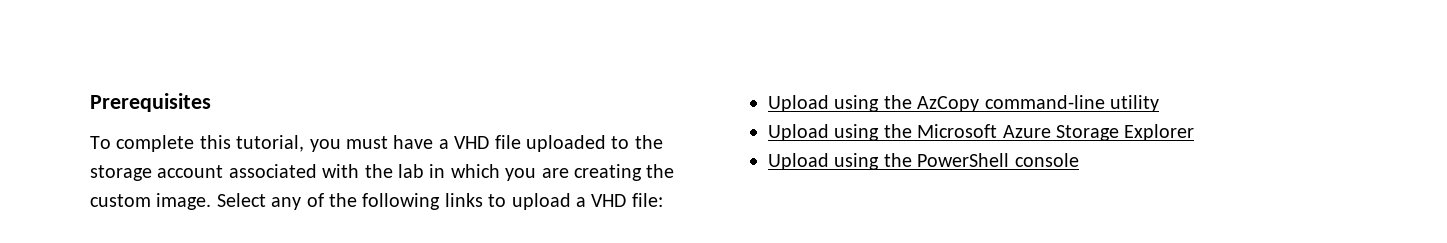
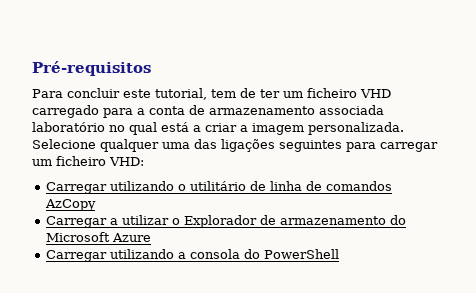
[90,93,211,112] [90,135,663,152] [90,164,675,181] [90,193,663,210] [768,95,1159,112] [768,124,1195,141] [768,153,1079,170] Prerequisites // To complete this tutorial, you must have a VHD file uploaded to the storage account associated with the lab in which you are creating the custom image. Select any of the following links to upload a VHD file: // Upload using the AzCopy command-line utility // Upload using the Microsoft Azure Storage Explorer // Upload using the PowerShell console -> [32,61,151,76] [32,88,391,100] [32,105,384,118] [32,122,404,135] [32,139,438,152] [32,156,144,166] [46,181,393,194] [45,199,97,211] [46,215,407,228] [46,232,152,242] [46,249,340,262] Pré-requisitos // Para concluir este tutorial, tem de ter um ficheiro VHD carregado para a conta de armazenamento associada laboratório no qual está a criar a imagem personalizada. Selecione qualquer uma das ligações seguintes para carregar um ficheiro VHD: // Carregar utilizando o utilitário de linha de comandos AzCopy // Carregar a utilizar o Explorador de armazenamento do Microsoft Azure // Carregar utilizando a consola do PowerShell

